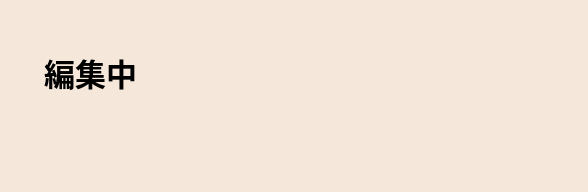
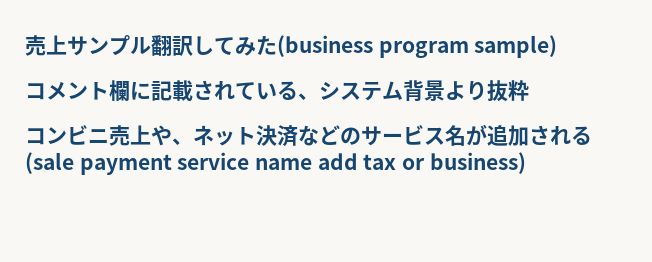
[44,59,137,90] 編集中 -> [25,35,558,58] [25,80,529,102] [25,124,592,147] [25,152,526,175] 売上サンプル翻訳してみた(business program sample) // コメント欄に記載されている、システム背景より抜粋 // コンビニ売上や、ネット決済などのサービス名が追加される(sale payment service name add tax or business)

